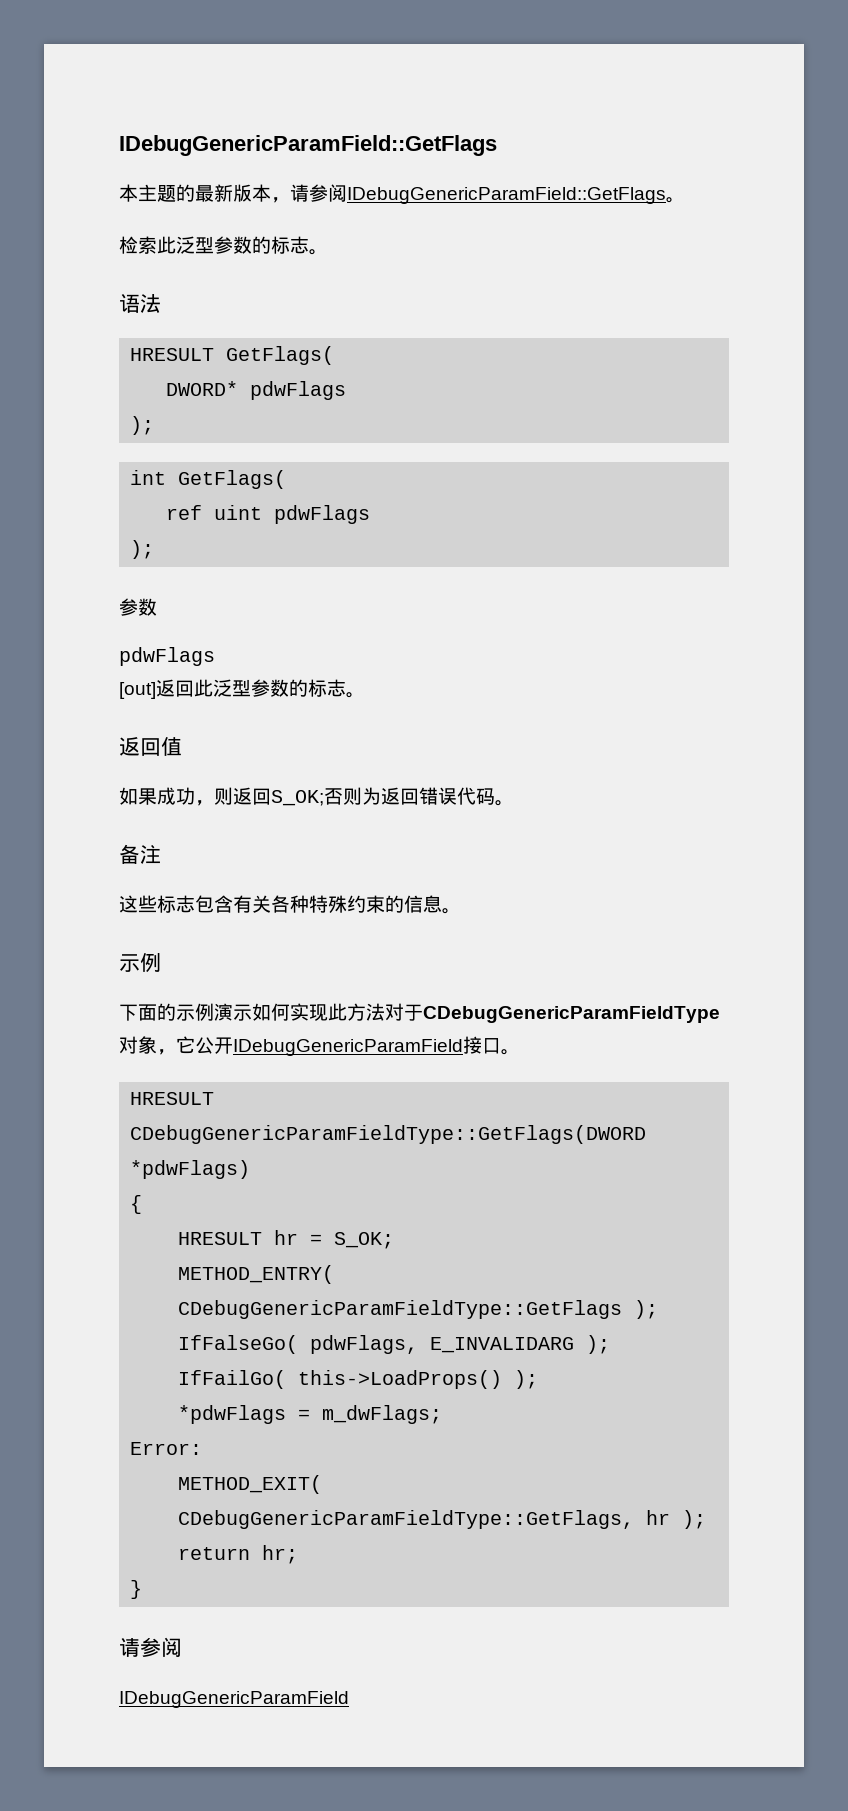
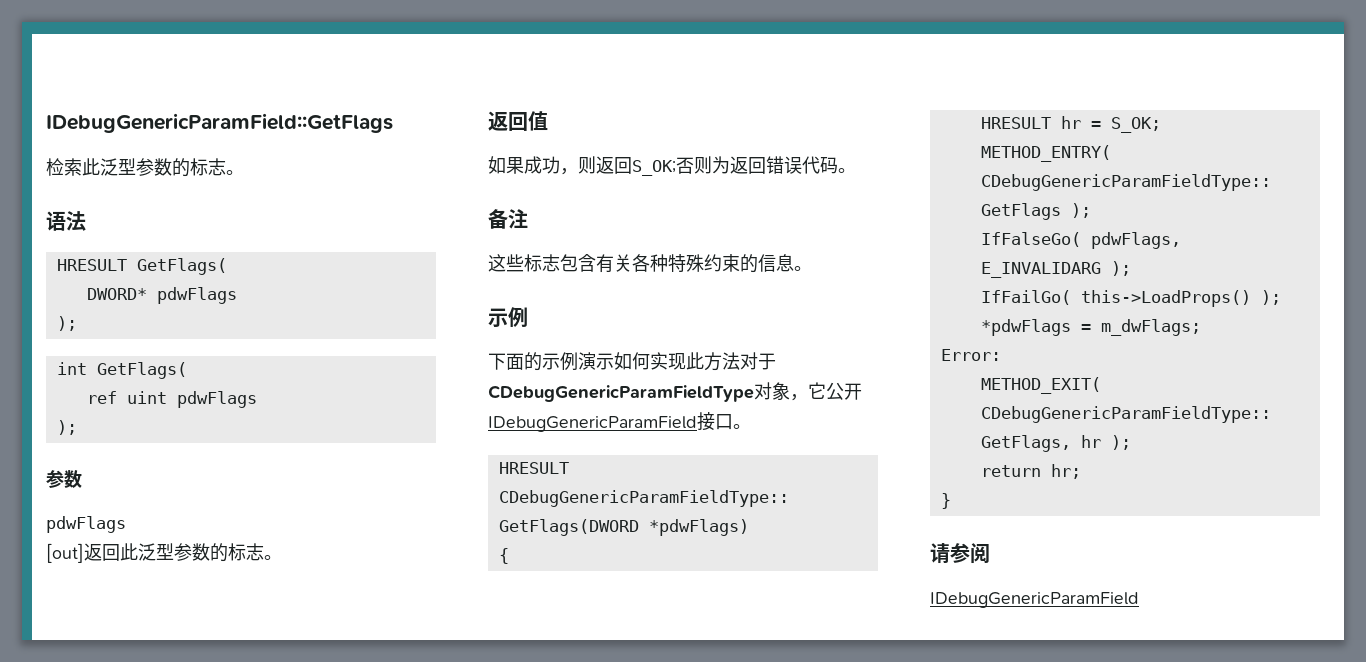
[119,135,497,156] [119,184,685,204] IDebugGenericParamField::GetFlags // 本主题的最新版本，请参阅IDebugGenericParamField::GetFlags。 -> [46,113,393,133] IDebugGenericParamField::GetFlags

